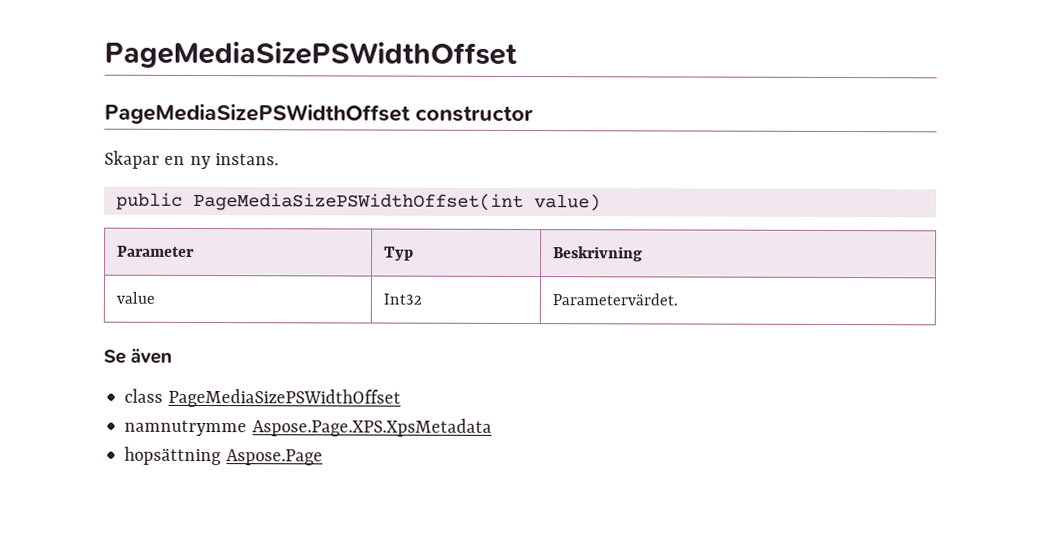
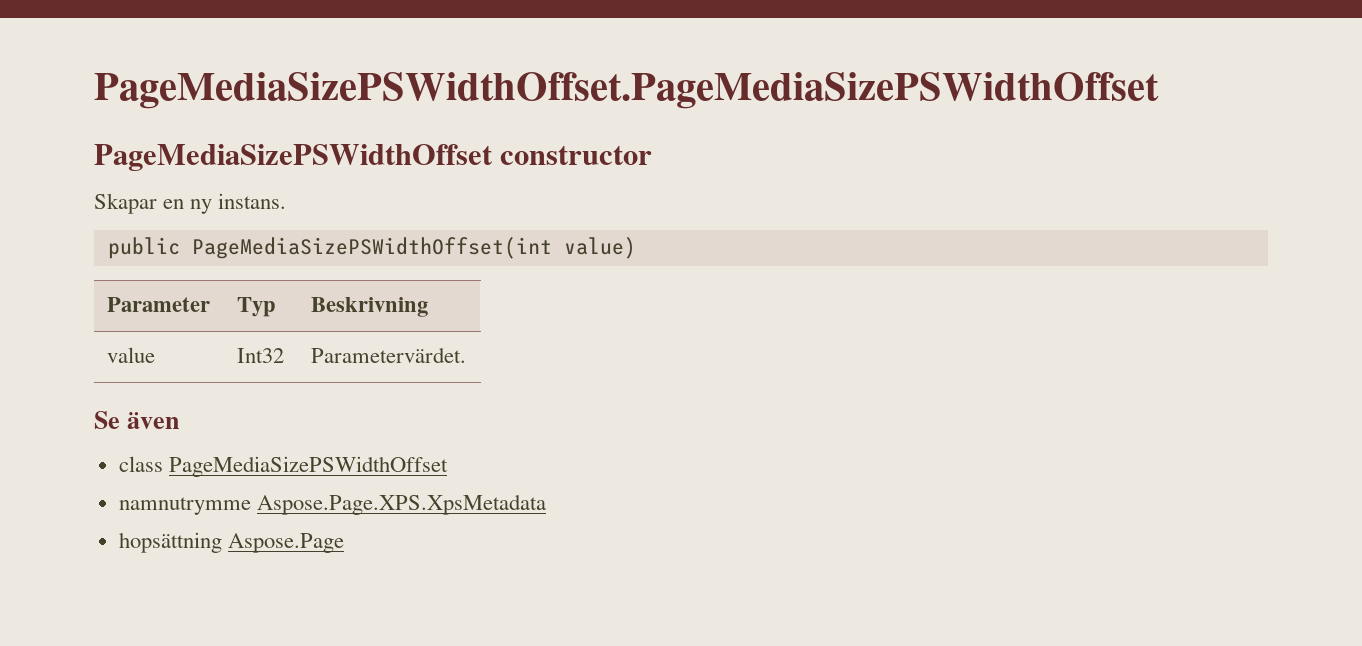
[104,40,517,69] PageMediaSizePSWidthOffset -> [94,72,1159,109] PageMediaSizePSWidthOffset.PageMediaSizePSWidthOffset

